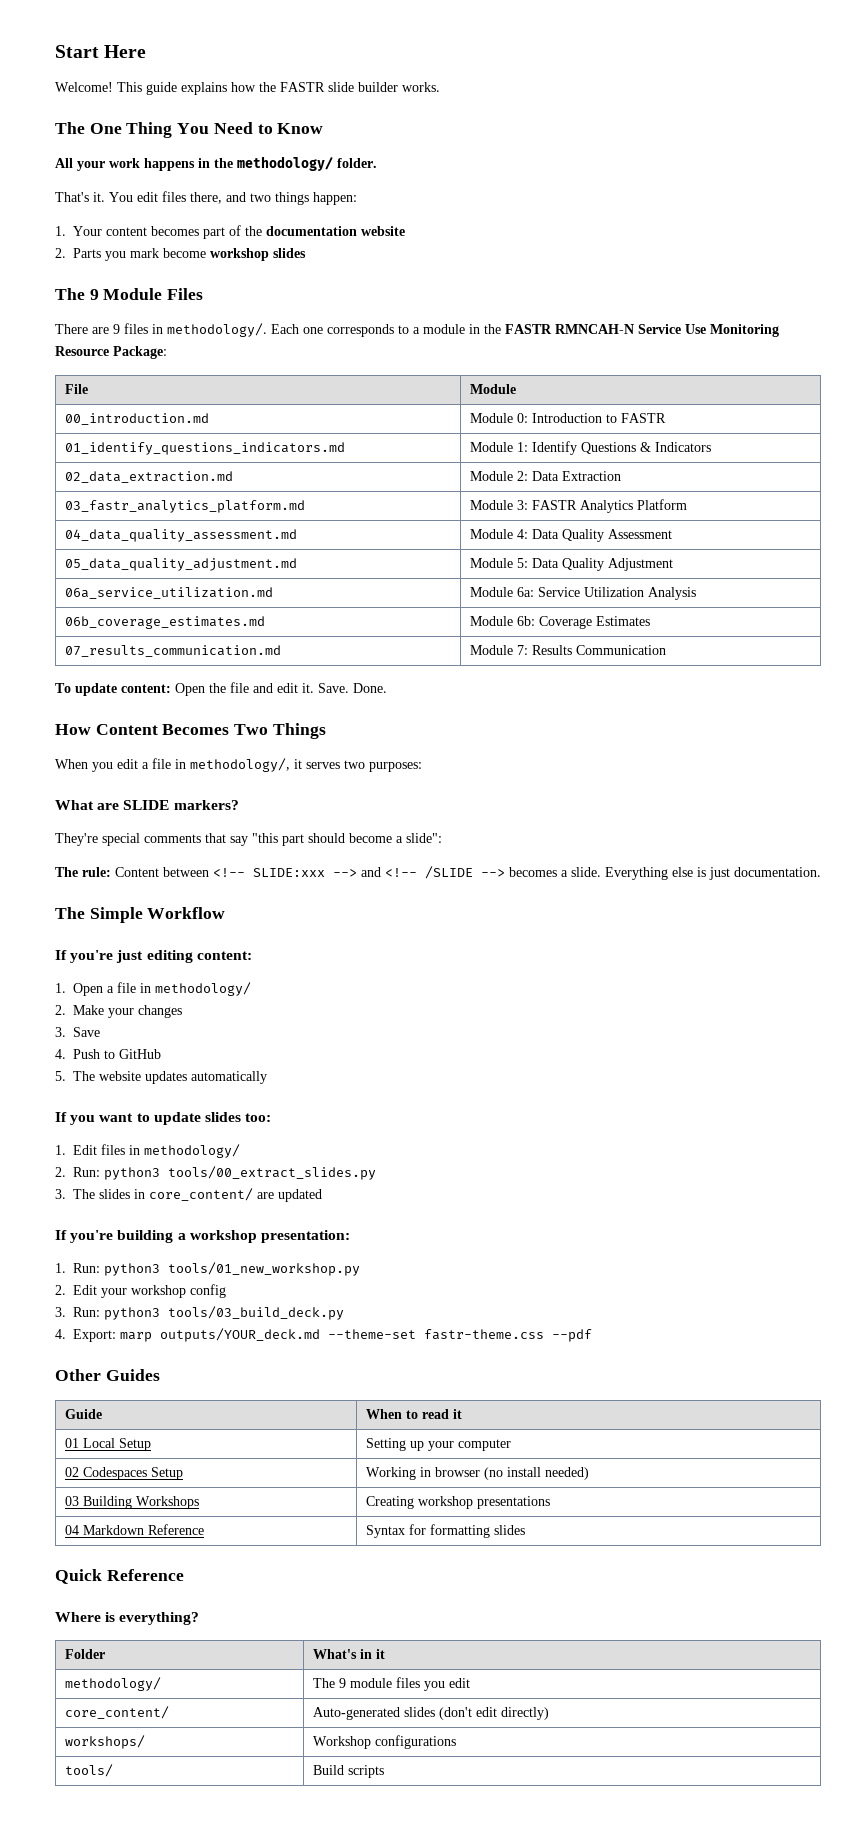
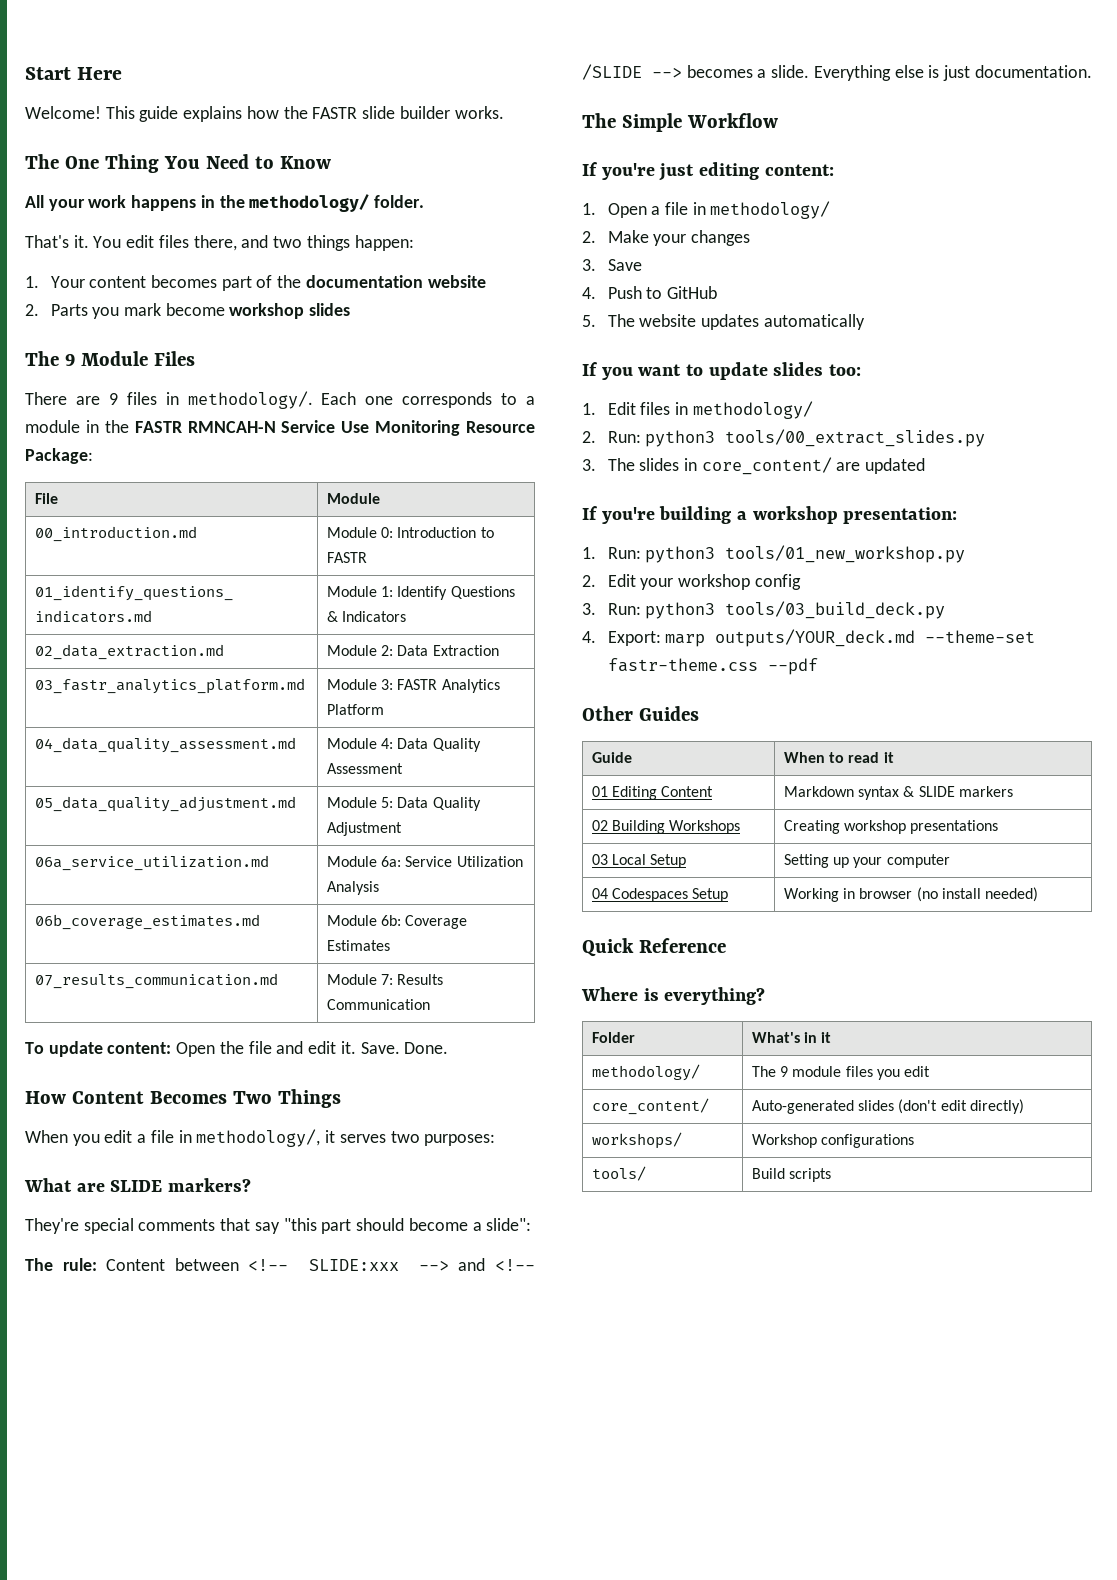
(80, 1443) none -> [611,786,714,800] [783,786,1013,800] [591,820,741,834] [783,820,999,834] [591,854,608,865] Editing Content | Markdown syntax & SLIDE markers // 02 Building Workshops | Creating workshop presentations // 03
[65,1467,80,1477] 02 -> [591,888,608,899] 04
[65,1496,200,1509] [366,1496,551,1509] [65,1524,205,1535] [366,1524,526,1538] // 03 Building Workshops | Creating workshop presentations // 04 Markdown Reference | Syntax for formatting slides -> (1039, 894) none

